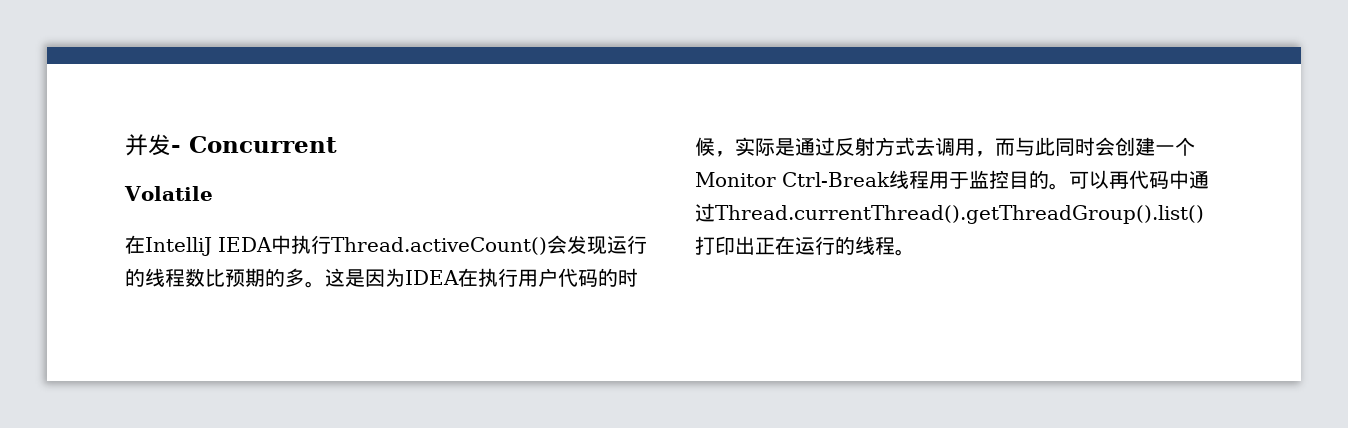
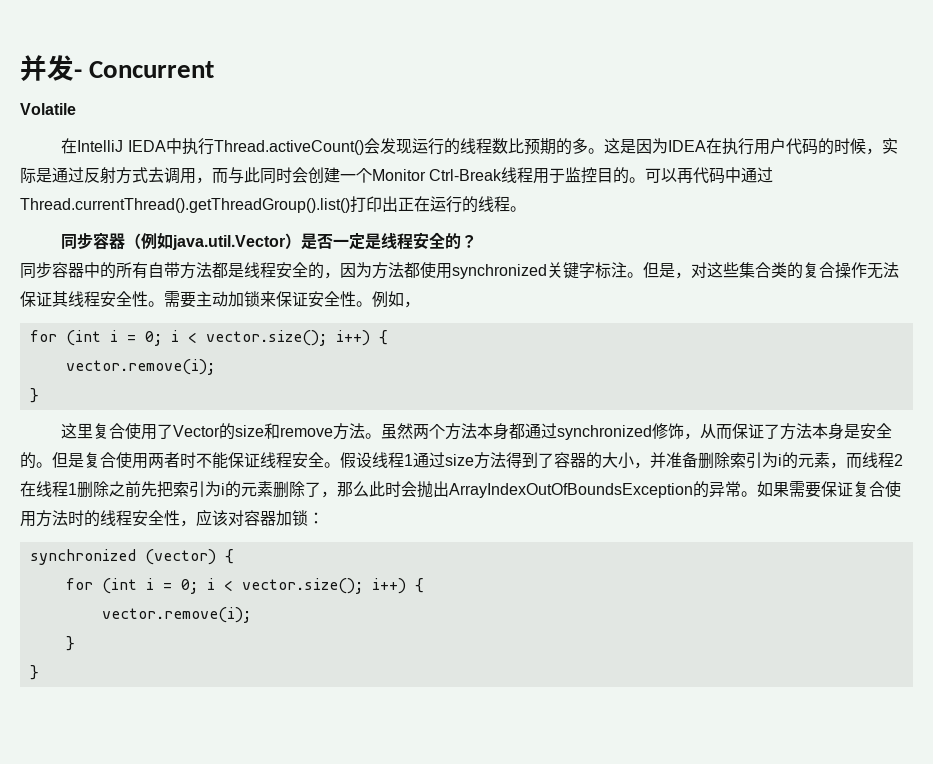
(915, 252) none -> [61,232,478,250] [20,262,899,279] [20,291,420,308] [29,330,388,346] [65,359,215,375] [29,388,39,403] [61,423,893,440] [20,452,903,469] [20,481,901,498] [20,509,324,527] [29,549,234,565] [65,578,424,594] [101,607,251,623] [65,636,75,651] [29,665,39,680] // 同步容器（例如java.util.Vector）是否一定是线程安全的？ // 同步容器中的所有自带方法都是线程安全的，因为方法都使用synchronized关键字标注。但是，对这些集合类的复合操作无法保证其线程安全性。需要主动加锁来保证安全性。例如， // for (int i = 0; i < vector.size(); i++) { // vector.remove(i); // } // 这里复合使用了Vector的size和remove方法。虽然两个方法本身都通过synchronized修饰，从而保证了方法本身是安全的。但是复合使用两者时不能保证线程安全。假设线程1通过size方法得到了容器的大小，并准备删除索引为i的元素，而线程2在线程1删除之前先把索引为i的元素删除了，那么此时会抛出ArrayIndexOutOfBoundsException的异常。如果需要保证复合使用方法时的线程安全性，应该对容器加锁： // synchronized (vector) { // for (int i = 0; i < vector.size(); i++) { // vector.remove(i); // } // }

